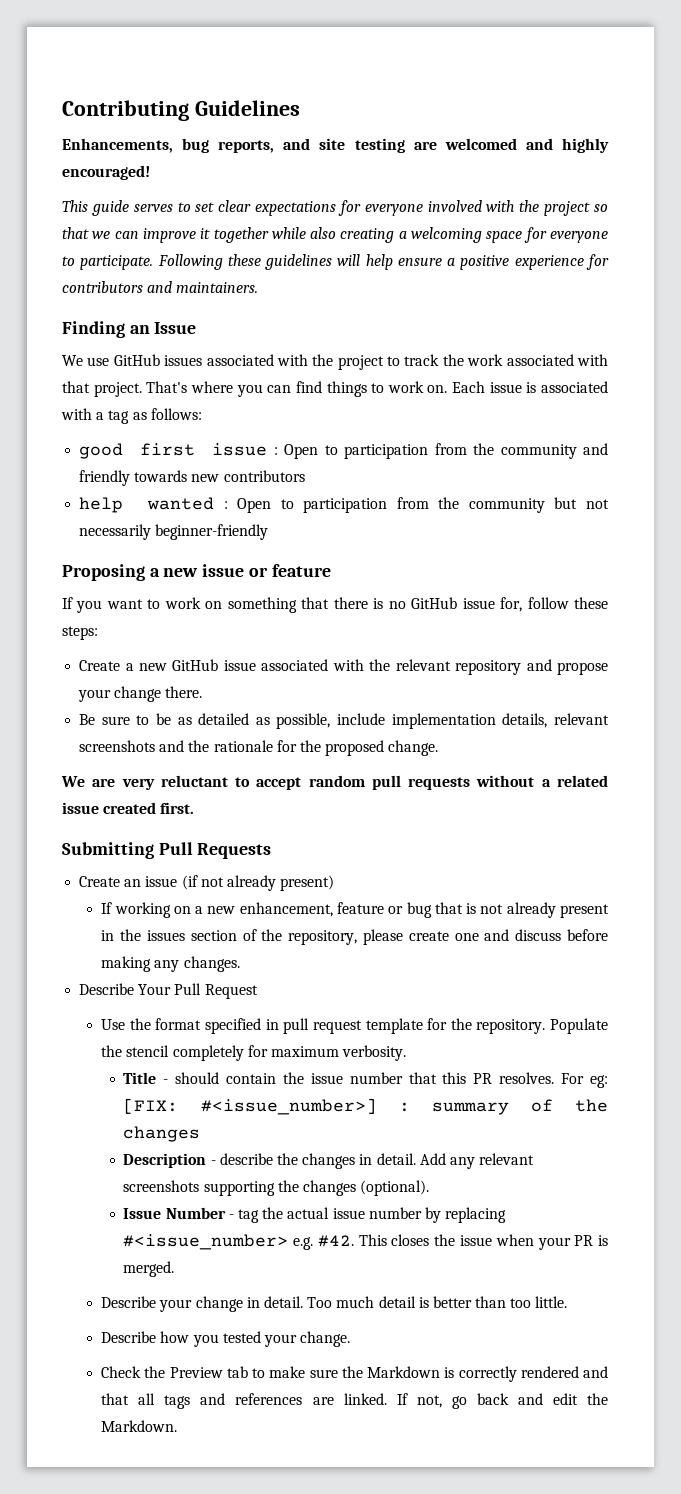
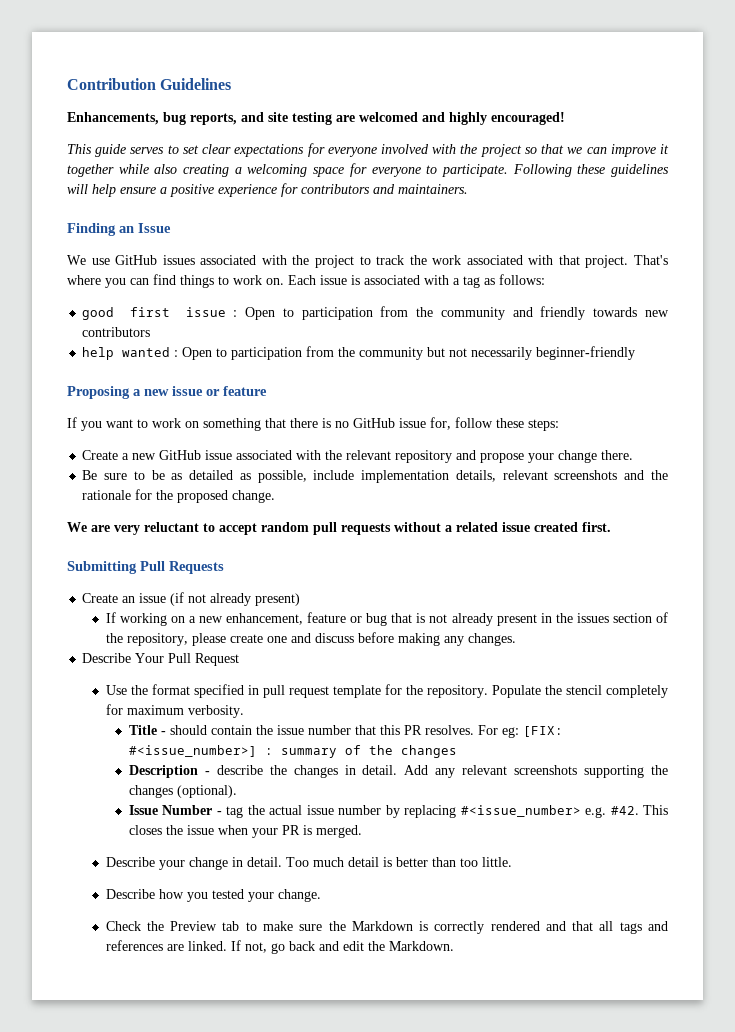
[62,100,189,121] Contributing -> [67,78,156,90] Contribution

